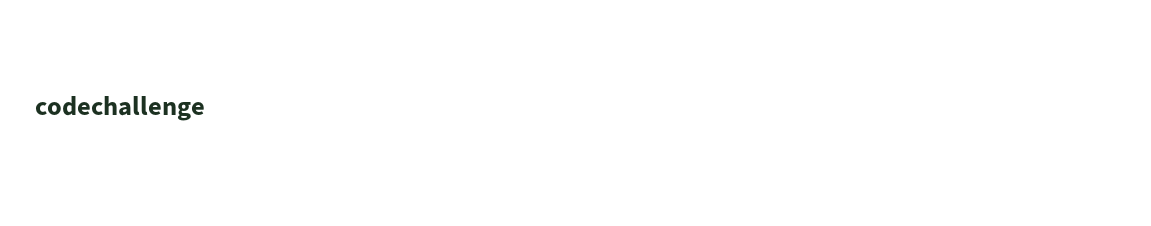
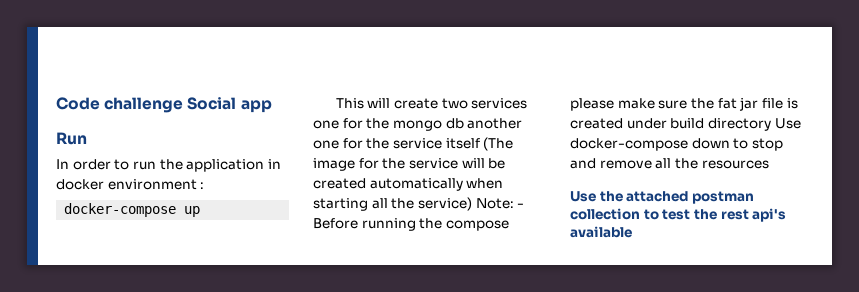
[35,96,205,121] codechallenge -> [56,97,272,113] [56,132,87,145] [56,159,281,172] [56,179,205,190] [64,203,201,217] [335,98,528,109] [313,118,523,131] [313,137,514,151] [313,158,506,171] [313,178,504,191] [313,197,525,211] [313,218,509,231] [570,97,798,111] [570,118,801,131] [570,138,783,151] [570,158,769,169] [570,191,754,204] [570,208,787,222] [570,226,632,238] Code challenge Social app // Run // In order to run the application in docker environment : // docker-compose up // This will create two services one for the mongo db another one for the service itself (The image for the service will be created automatically when starting all the service) Note: - Before running the compose please make sure the fat jar file is created under build directory Use docker-compose down to stop and remove all the resources // Use the attached postman collection to test the rest api's available

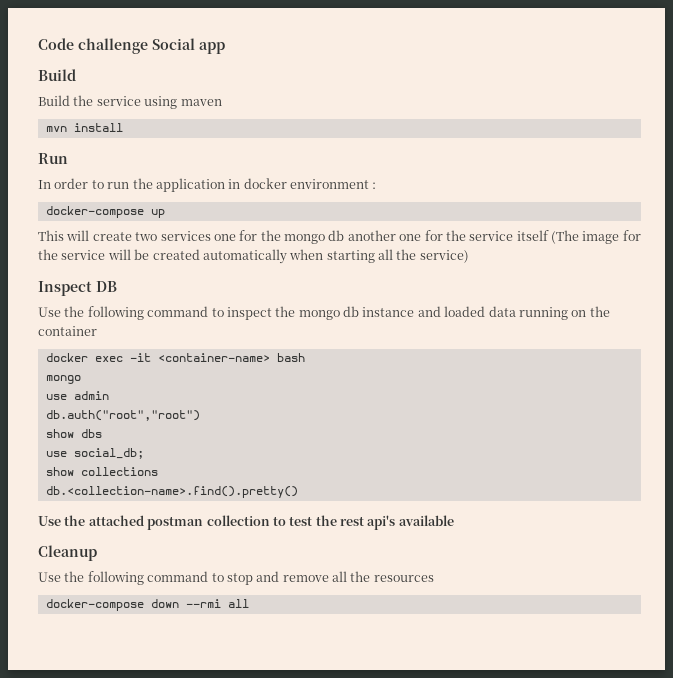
(272, 106) none -> [38,69,76,81] [38,95,222,109] [45,123,123,132] // Build // Build the service using maven // mvn install
[475,198,525,209] [313,218,509,231] [570,97,798,111] [570,118,801,131] [570,138,783,151] [570,158,769,169] Note: - Before running the compose please make sure the fat jar file is created under build directory Use docker-compose down to stop and remove all the resources -> [38,281,117,296] [38,306,610,320] [38,326,97,336] [45,353,305,362] [45,375,81,384] [45,391,109,400] [45,410,200,421] [45,429,102,438] [45,448,144,459] [45,467,158,476] [45,486,298,498] // Inspect DB // Use the following command to inspect the mongo db instance and loaded data running on the container // docker exec -it <container-name> bash // mongo // use admin // db.auth("root","root") // show dbs // use social_db; // show collections // db.<collection-name>.find().pretty()
(632, 232) none -> [38,545,97,561] [38,571,434,585] [45,599,249,611] // Cleanup // Use the following command to stop and remove all the resources // docker-compose down --rmi all

